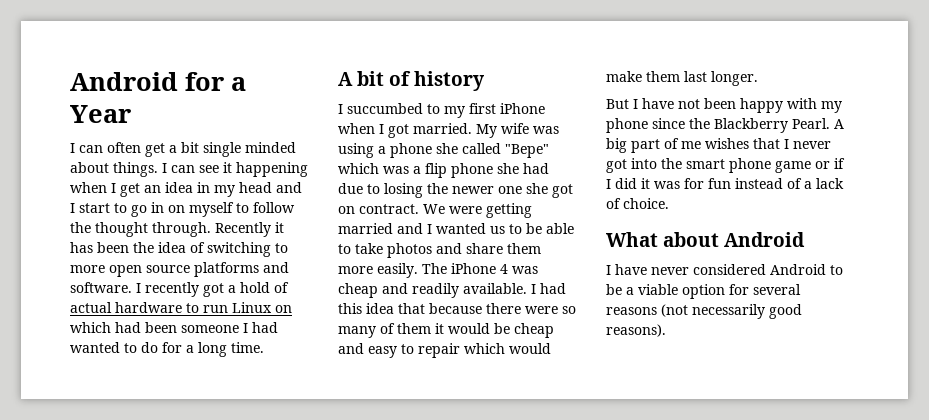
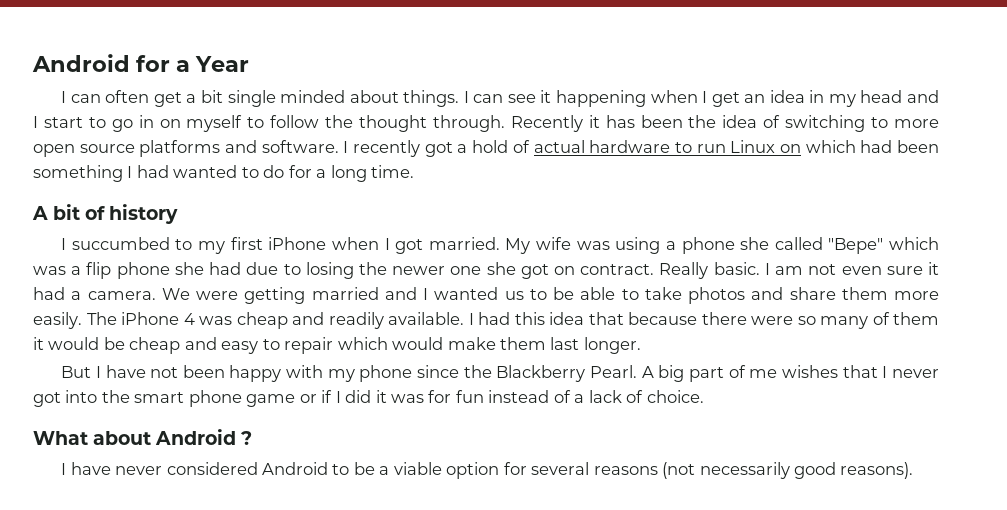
[181,325,239,333] someone -> [33,165,123,182] something
(419, 209) none -> [659,262,940,279] [33,287,156,300] Really basic. I am not even sure it had a camera.
(806, 239) none -> [240,431,253,445] ?

